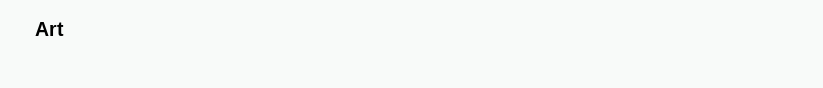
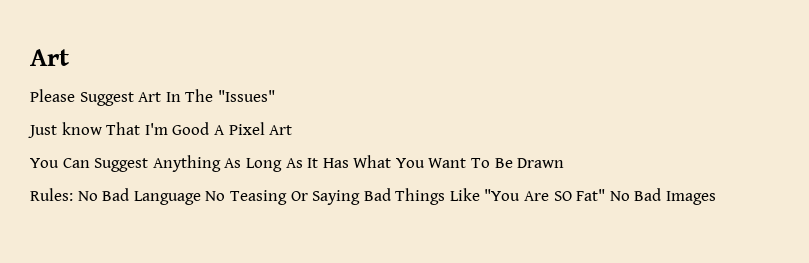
[35,22,64,36] Art -> [30,49,69,66] [30,89,275,106] [28,122,293,138] [30,155,565,172] [30,188,717,205] Art // Please Suggest Art In The "Issues" // Just know That I'm Good A Pixel Art // You Can Suggest Anything As Long As It Has What You Want To Be Drawn // Rules: No Bad Language No Teasing Or Saying Bad Things Like "You Are SO Fat" No Bad Images

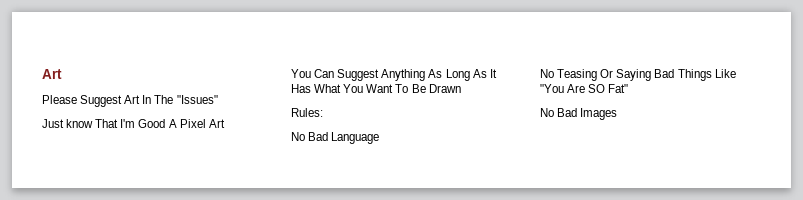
(73, 194) none -> (323, 112) //
(201, 198) none -> (380, 138) //
(606, 195) none -> (629, 88) //

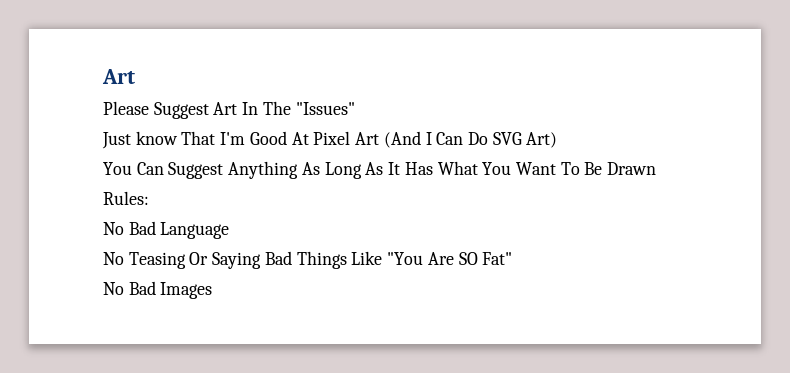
[168,119,177,128] A -> [291,132,309,145] At
(225, 123) none -> [383,131,558,148] (And I Can Do SVG Art)

